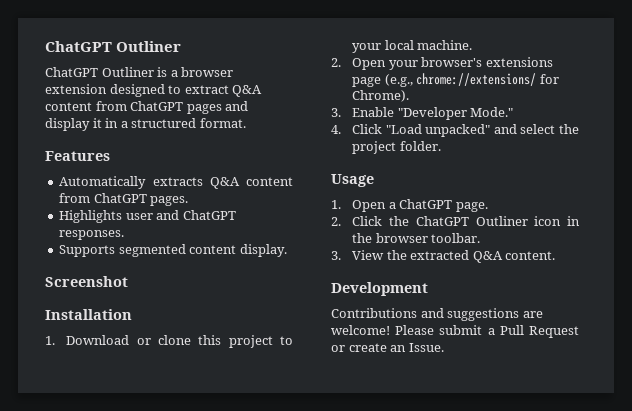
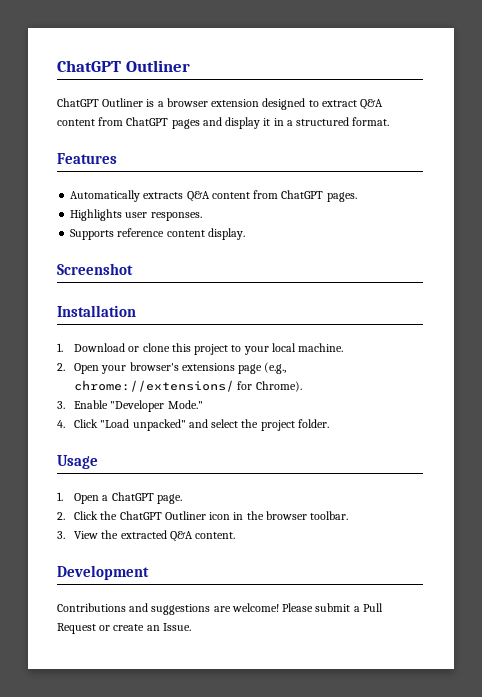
[156,210,236,220] and ChatGPT -> (148, 215) none
[118,244,186,257] segmented -> [117,228,165,237] reference

